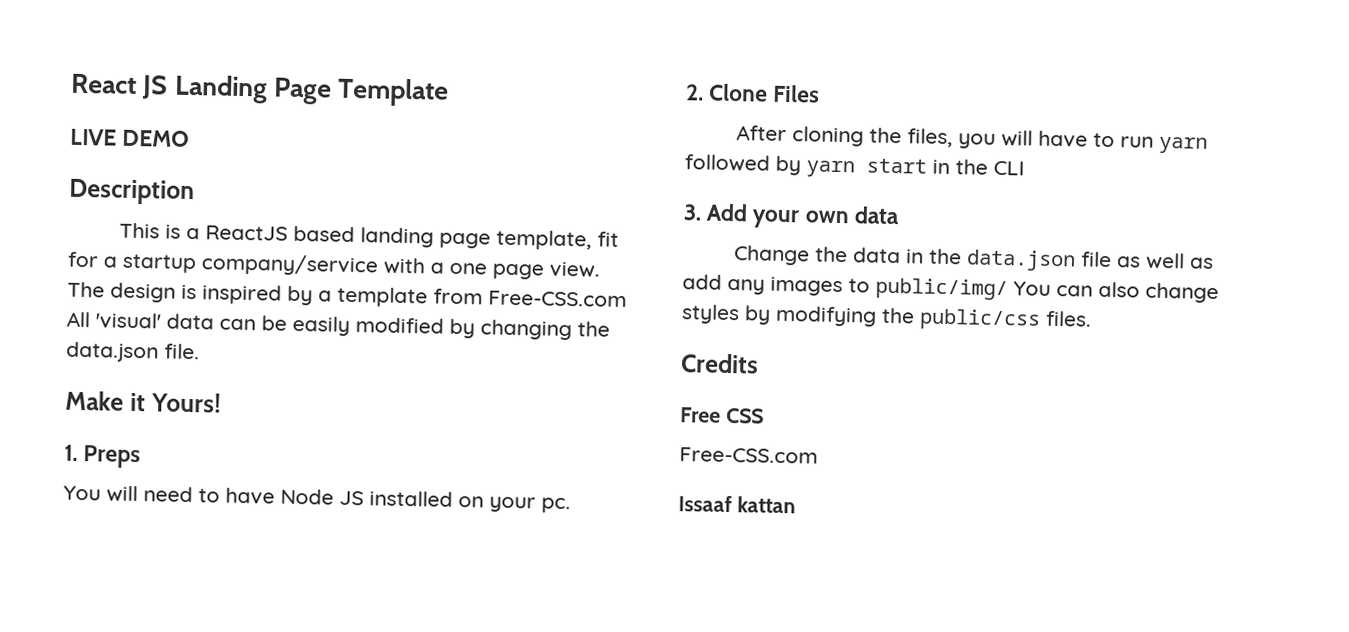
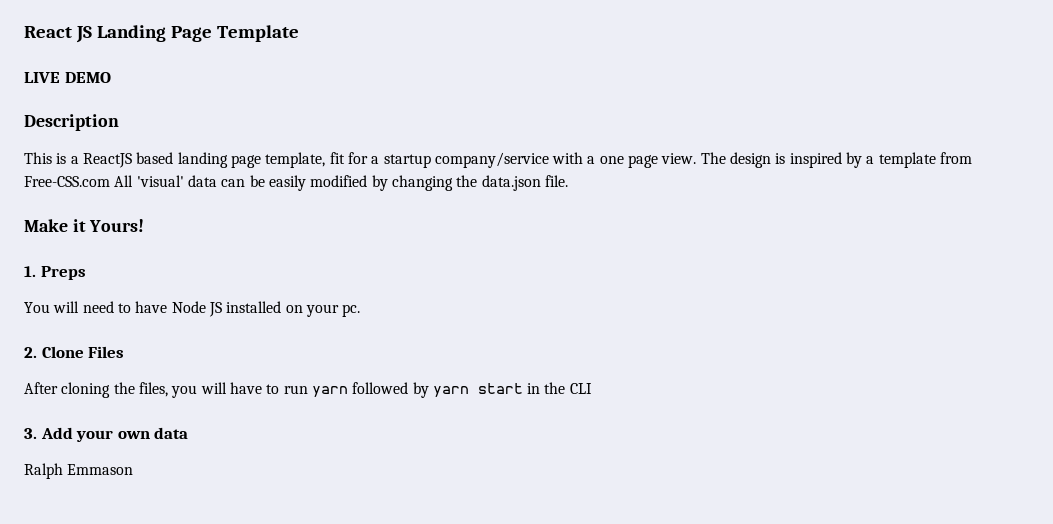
[732,245,1214,272] [682,274,1219,304] [681,304,1092,331] [680,353,759,374] [680,407,764,424] [679,447,818,464] [678,495,796,514] Change the data in the data.json file as well as add any images to public/img/ You can also change styles by modifying the public/css files. // Credits // Free CSS // Free-CSS.com // Issaaf kattan -> [24,463,134,479] Ralph Emmason

